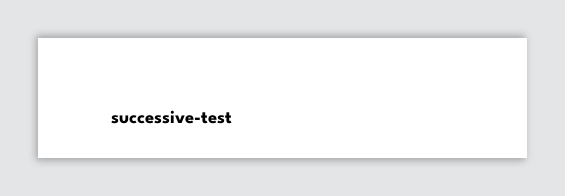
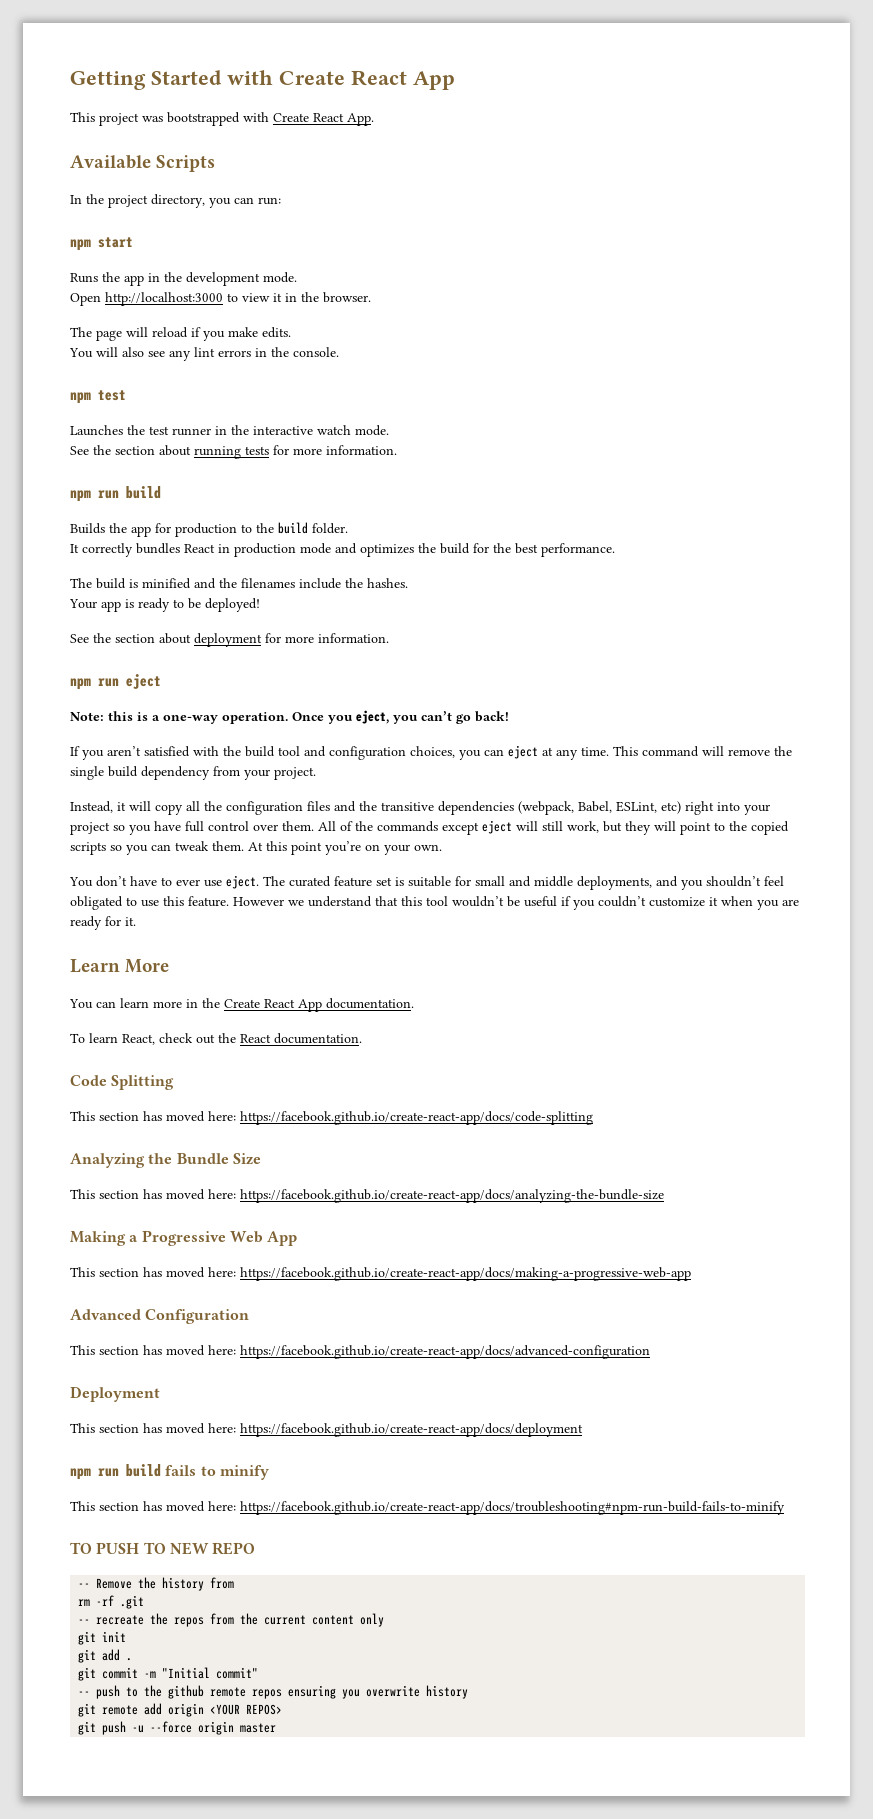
[111,110,232,124] successive-test -> [70,70,455,90] [70,112,374,126] [70,155,216,172] [70,194,281,208] [70,237,133,251] [70,272,297,286] [70,292,371,306] [70,327,291,341] [69,347,339,361] [70,390,126,404] [70,425,389,436] [70,445,397,459] [70,486,161,502] [70,522,348,537] [70,543,615,557] [70,578,408,589] [69,598,260,612] [70,633,389,647] [70,674,161,690] [70,710,509,724] [70,745,792,760] [70,766,316,780] [70,801,770,815] [70,820,789,835] [70,841,442,855] [69,875,784,890] [70,896,799,910] [70,916,136,930] [70,959,170,973] [69,998,414,1012] [70,1033,362,1045] [70,1075,175,1090] [70,1111,593,1125] [70,1153,261,1168] [70,1189,664,1203] [70,1230,298,1246] [70,1267,691,1281] [70,1309,250,1324] [70,1345,650,1359] [70,1386,160,1402] [70,1423,583,1437] [70,1464,269,1480] [70,1501,785,1515] [70,1542,256,1555] [78,1577,235,1591] [78,1595,145,1609] [78,1613,385,1627] [78,1631,127,1645] [78,1649,133,1663] [78,1667,259,1681] [78,1685,469,1699] [78,1703,283,1717] [78,1721,277,1735] Getting Started with Create React App // This project was bootstrapped with Create React App. // Available Scripts // In the project directory, you can run: // npm start // Runs the app in the development mode. // Open http://localhost:3000 to view it in the browser. // The page will reload if you make edits. // You will also see any lint errors in the console. // npm test // Launches the test runner in the interactive watch mode. // See the section about running tests for more information. // npm run build // Builds the app for production to the build folder. // It correctly bundles React in production mode and optimizes the build for the best performance. // The build is minified and the filenames include the hashes. // Your app is ready to be deployed! // See the section about deployment for more information. // npm run eject // Note: this is a one-way operation. Once you eject, you can’t go back! // If you aren’t satisfied with the build tool and configuration choices, you can eject at any time. This command will remove the single build dependency from your project. // Instead, it will copy all the configuration files and the transitive dependencies (webpack, Babel, ESLint, etc) right into your project so you have full control over them. All of the commands except eject will still work, but they will point to the copied scripts so you can tweak them. At this point you’re on your own. // You don’t have to ever use eject. The curated feature set is suitable for small and middle deployments, and you shouldn’t feel obligated to use this feature. However we understand that this tool wouldn’t be useful if you couldn’t customize it when you are ready for it. // Learn More // You can learn more in the Create React App documentation. // To learn React, check out the React documentation. // Code Splitting // This section has moved here: https://facebook.github.io/create-react-app/docs/code-splitting // Analyzing the Bundle Size // This section has moved here: https://facebook.github.io/create-react-app/docs/analyzing-the-bundle-size // Making a Progressive Web App // This section has moved here: https://facebook.github.io/create-react-app/docs/making-a-progressive-web-app // Advanced Configuration // This section has moved here: https://facebook.github.io/create-react-app/docs/advanced-configuration // Deployment // This section has moved here: https://facebook.github.io/create-react-app/docs/deployment // npm run build fails to minify // This section has moved here: https://facebook.github.io/create-react-app/docs/troubleshooting#npm-run-build-fails-to-minify // TO PUSH TO NEW REPO // -- Remove the history from // rm -rf .git // -- recreate the repos from the current content only // git init // git add . // git commit -m "Initial commit" // -- push to the github remote repos ensuring you overwrite history // git remote add origin <YOUR REPOS> // git push -u --force origin master

